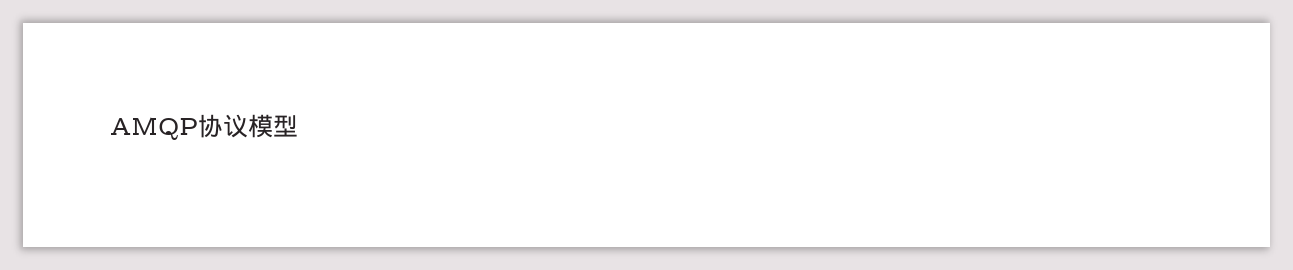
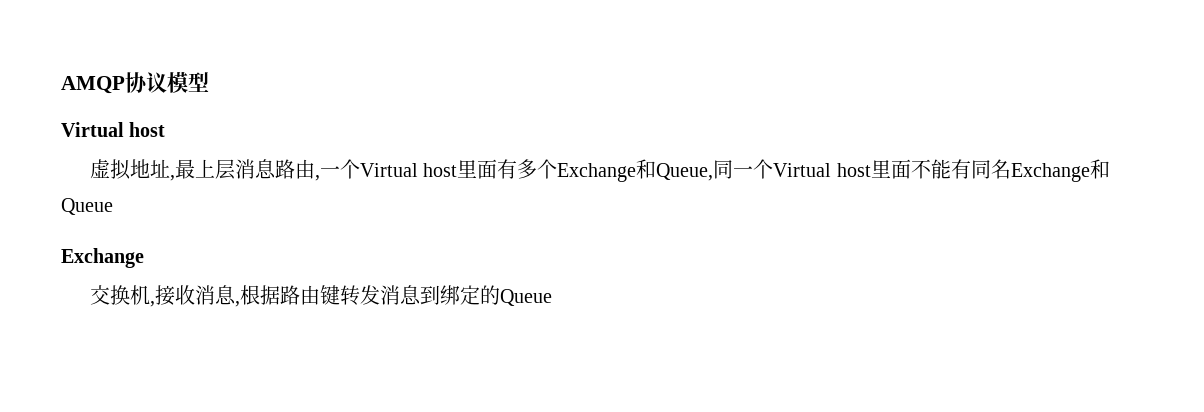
(298, 126) none -> [61,122,166,137] [89,159,1110,182] [61,198,113,215] [61,248,144,268] [89,285,552,307] // Virtual host // 虚拟地址,最上层消息路由,一个Virtual host里面有多个Exchange和Queue,同一个Virtual host里面不能有同名Exchange和Queue // Exchange // 交换机,接收消息,根据路由键转发消息到绑定的Queue

